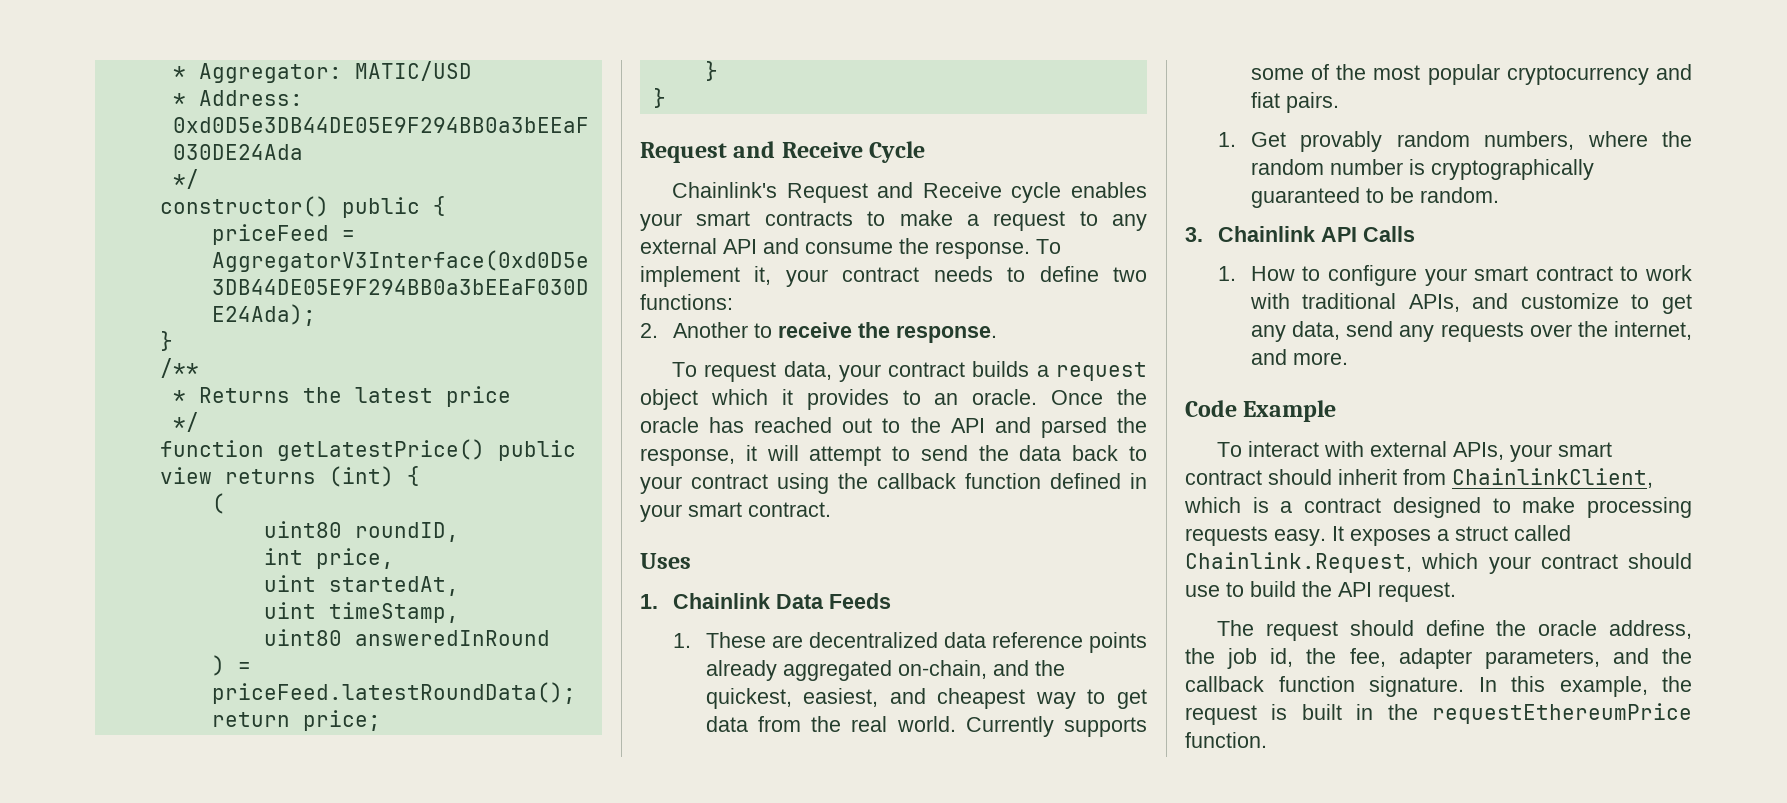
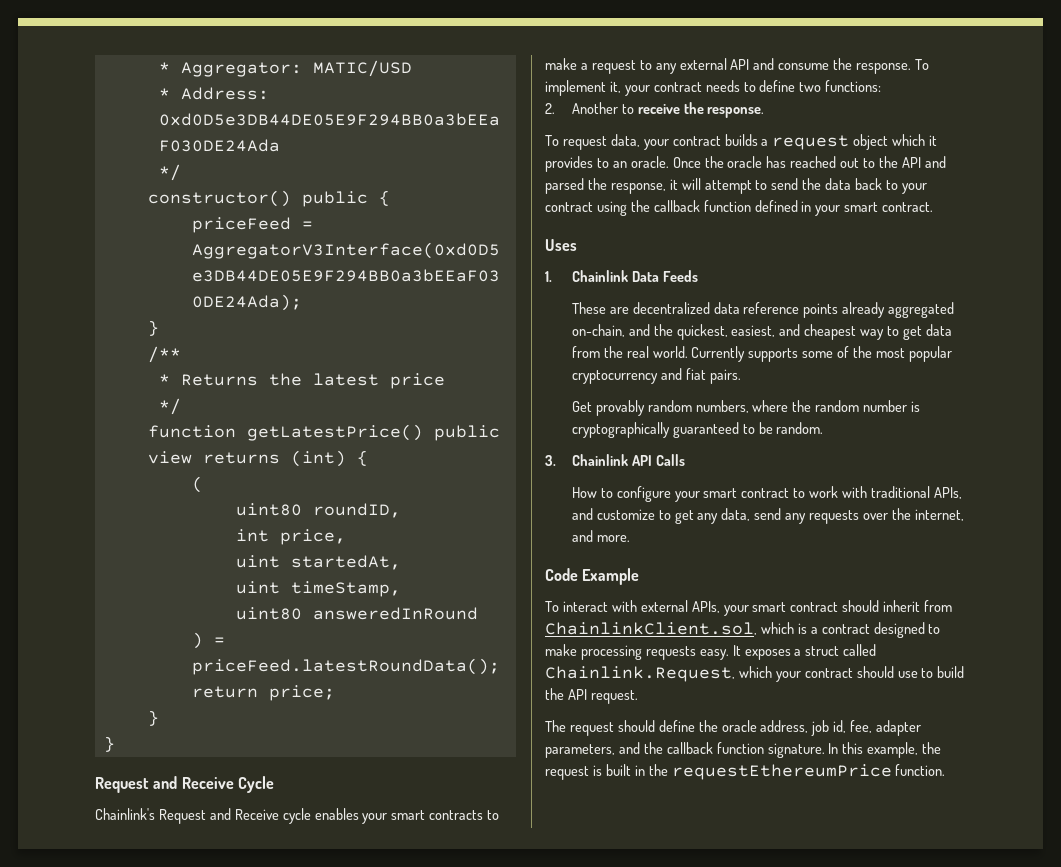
[672,633,691,648] 1. -> (698, 276) none
[1217,132,1236,147] 1. -> (741, 376) none
[1217,266,1236,281] 1. -> (685, 460) none
[1452,468,1653,488] ChainlinkClient, -> [545,622,757,635] ChainlinkClient.sol,
[1185,648,1215,664] the -> (809, 726) none
[1306,648,1337,664] the -> (847, 726) none

